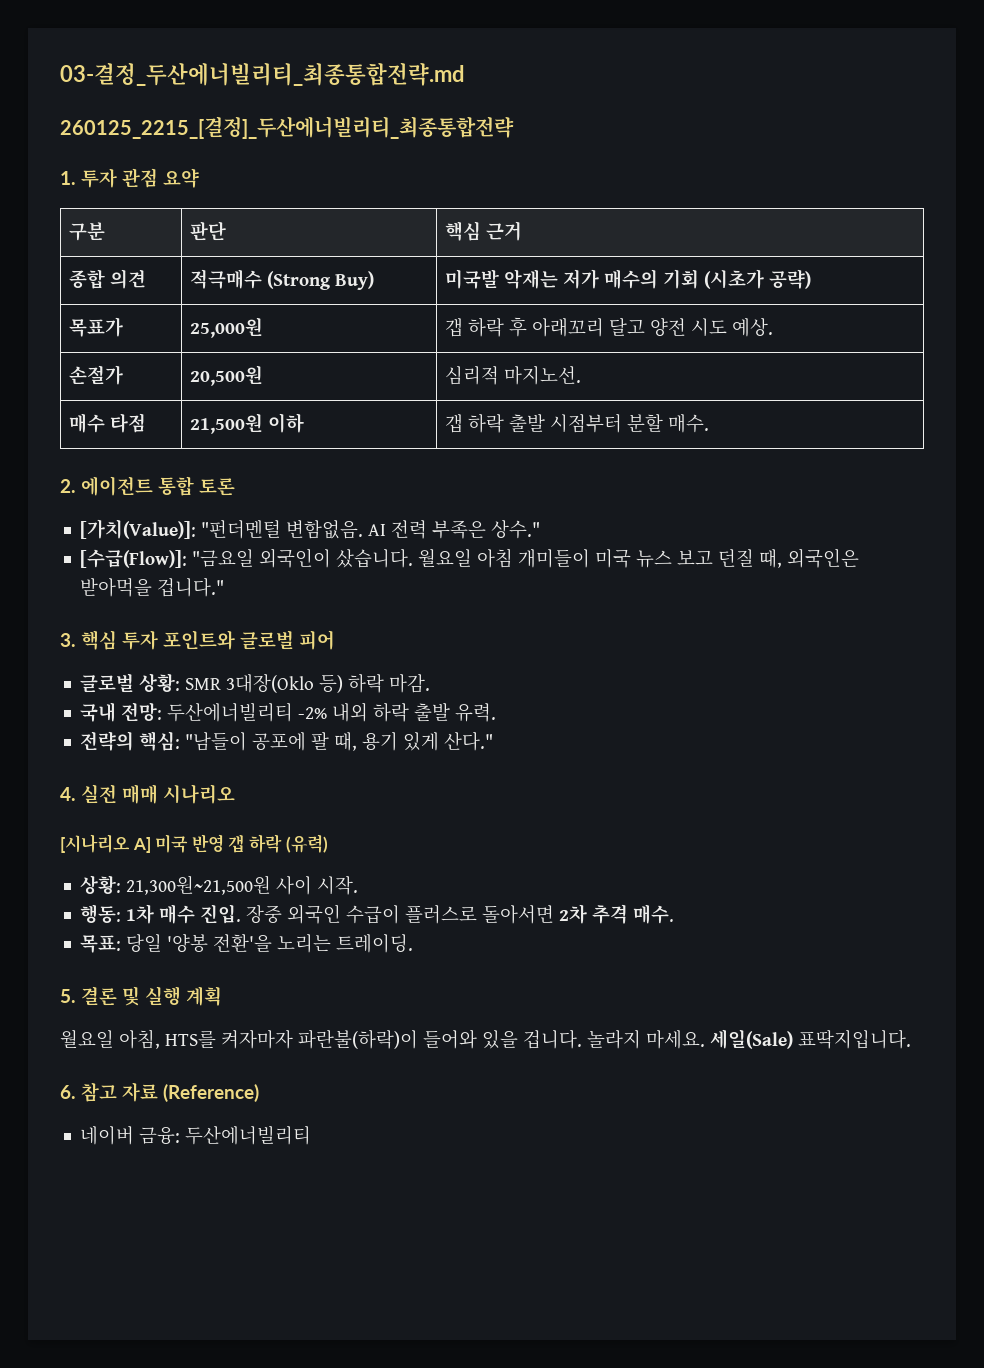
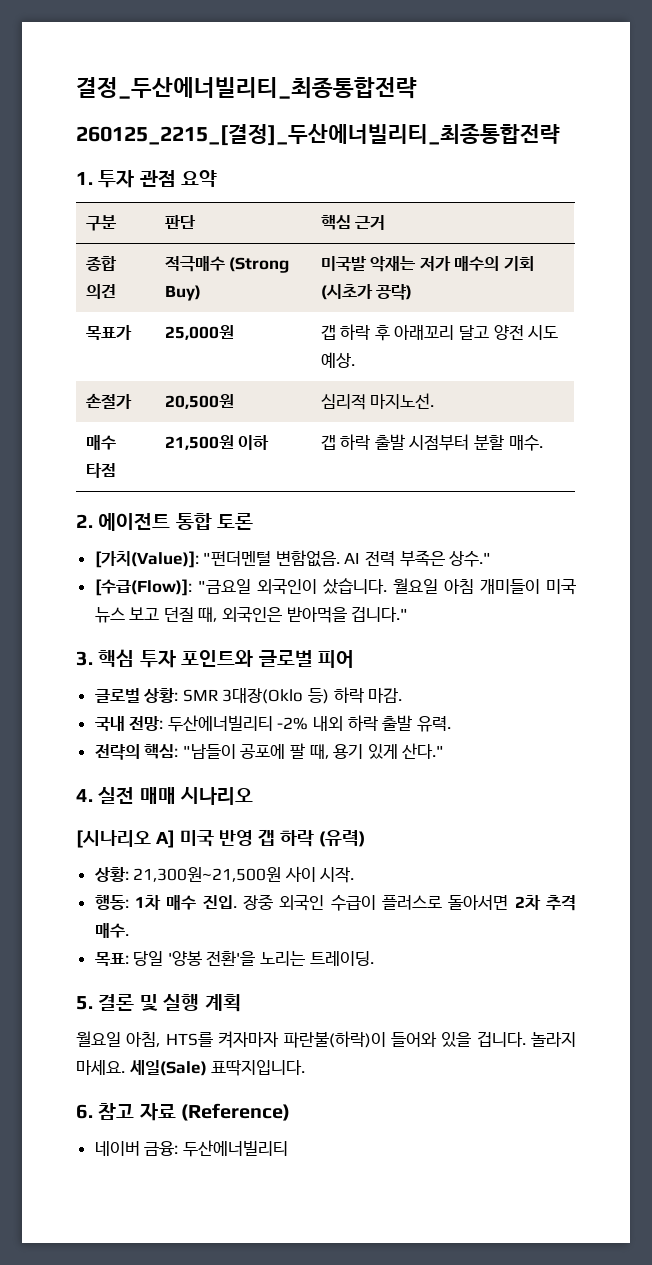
[60,62,464,86] 03-결정_두산에너빌리티_최종통합전략.md -> [76,77,417,99] 결정_두산에너빌리티_최종통합전략

